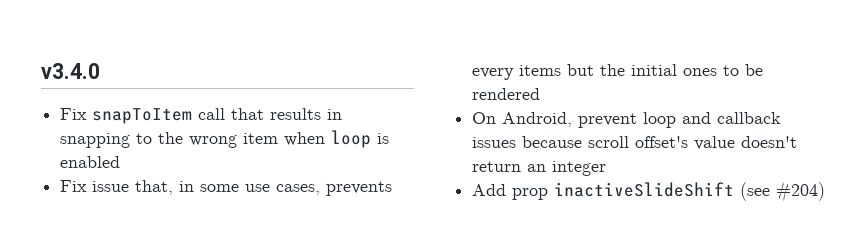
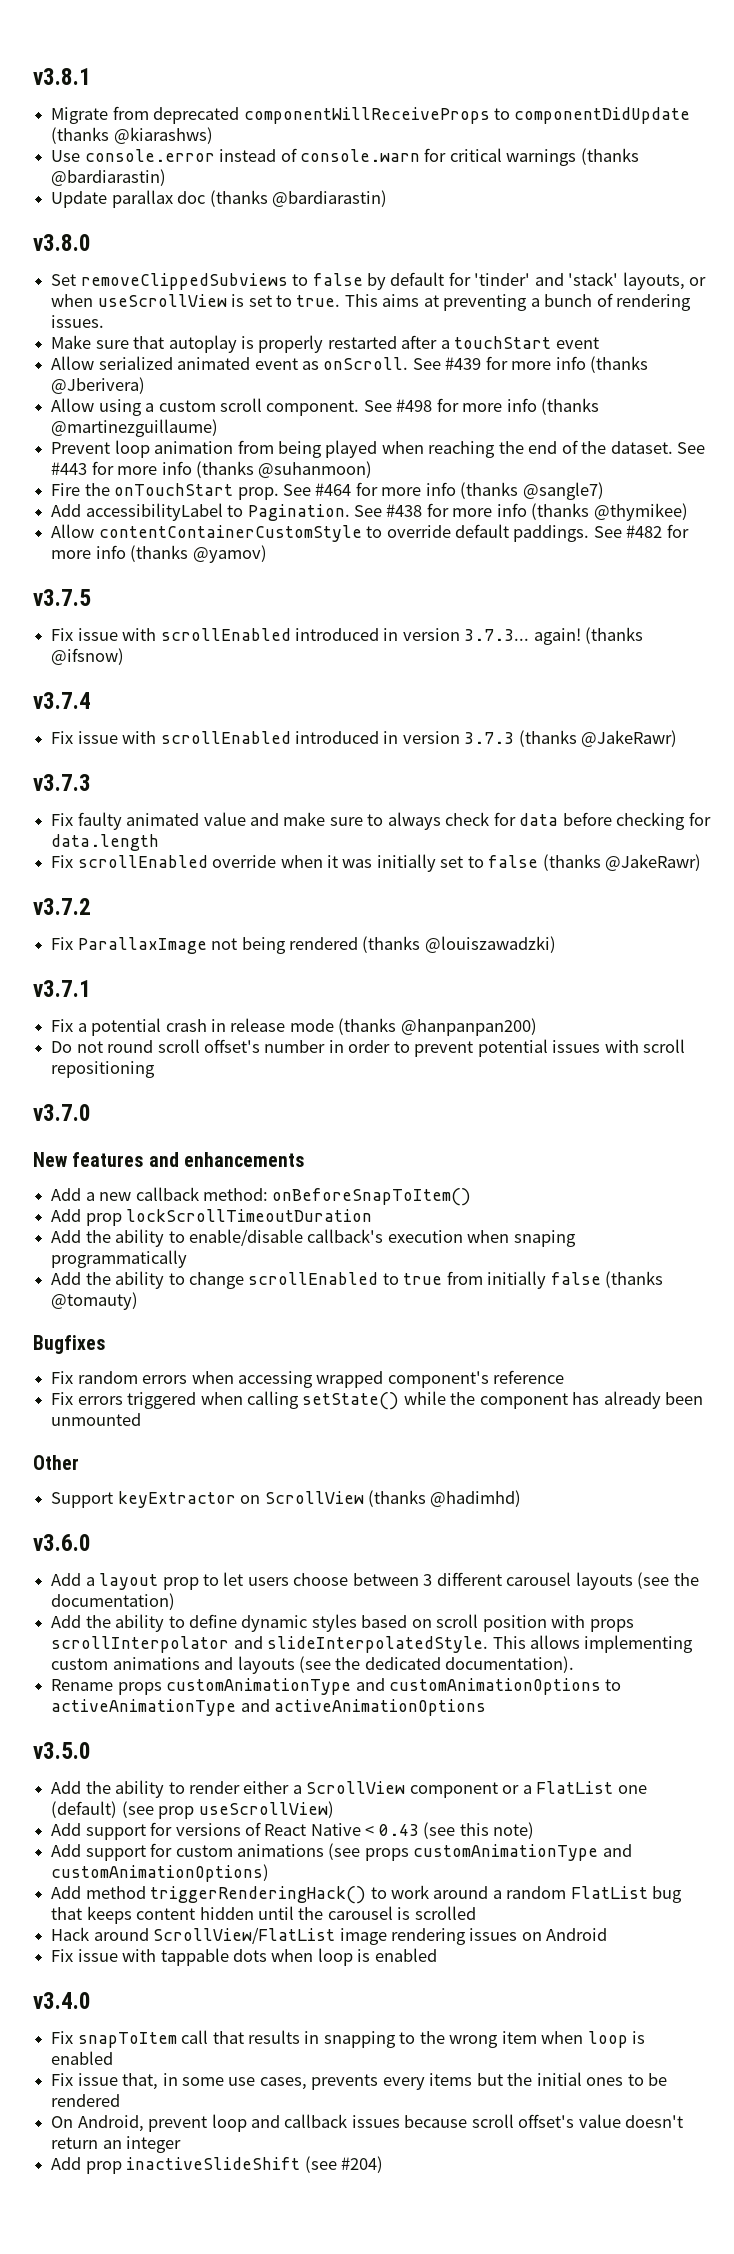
(41, 71) none -> [33,68,91,85] [51,106,691,124] [51,127,213,144] [51,148,639,166] [51,169,167,186] [51,190,387,208] [33,234,91,251] [51,272,707,290] [51,293,692,311] [51,315,105,328] [51,335,599,353] [51,356,649,373] [51,377,146,394] [51,398,600,416] [51,419,219,437] [51,440,706,458] [51,461,373,478] [51,482,604,500] [51,503,688,521] [51,524,689,542] [51,545,267,563] [33,589,91,606] [51,627,644,645] [51,648,125,665] [33,692,91,709] [51,730,678,747] [33,774,91,791] [51,812,711,830] [51,834,160,851] [51,854,702,872] [33,898,91,915] [51,936,556,954] [33,980,91,997] [51,1018,537,1036] [51,1039,686,1057] [51,1061,156,1078] [33,1104,91,1121] [33,1152,304,1167] [51,1187,472,1206] [51,1209,373,1226] [51,1229,576,1247] [51,1250,188,1268] [51,1271,664,1289] [51,1292,139,1310] [33,1335,105,1354] [51,1370,565,1388] [51,1391,704,1410] [51,1413,142,1426] [33,1455,79,1470] [51,1490,522,1508] [33,1534,91,1551] [51,1572,699,1590] [51,1593,176,1610] [51,1614,634,1632] [51,1635,694,1653] [51,1656,575,1674] [51,1678,622,1695] [51,1699,487,1716] [33,1742,91,1759] [51,1780,647,1798] [51,1801,334,1819] [51,1822,535,1840] [51,1843,632,1861] [51,1864,270,1882] [51,1885,683,1904] [51,1906,476,1924] [51,1927,608,1945] [51,1948,437,1966] v3.8.1 // Migrate from deprecated componentWillReceiveProps to componentDidUpdate (thanks @kiarashws) // Use console.error instead of console.warn for critical warnings (thanks @bardiarastin) // Update parallax doc (thanks @bardiarastin) // v3.8.0 // Set removeClippedSubviews to false by default for 'tinder' and 'stack' layouts, or when useScrollView is set to true. This aims at preventing a bunch of rendering issues. // Make sure that autoplay is properly restarted after a touchStart event // Allow serialized animated event as onScroll. See #439 for more info (thanks @Jberivera) // Allow using a custom scroll component. See #498 for more info (thanks @martinezguillaume) // Prevent loop animation from being played when reaching the end of the dataset. See #443 for more info (thanks @suhanmoon) // Fire the onTouchStart prop. See #464 for more info (thanks @sangle7) // Add accessibilityLabel to Pagination. See #438 for more info (thanks @thymikee) // Allow contentContainerCustomStyle to override default paddings. See #482 for more info (thanks @yamov) // v3.7.5 // Fix issue with scrollEnabled introduced in version 3.7.3... again! (thanks @ifsnow) // v3.7.4 // Fix issue with scrollEnabled introduced in version 3.7.3 (thanks @JakeRawr) // v3.7.3 // Fix faulty animated value and make sure to always check for data before checking for data.length // Fix scrollEnabled override when it was initially set to false (thanks @JakeRawr) // v3.7.2 // Fix ParallaxImage not being rendered (thanks @louiszawadzki) // v3.7.1 // Fix a potential crash in release mode (thanks @hanpanpan200) // Do not round scroll offset's number in order to prevent potential issues with scroll repositioning // v3.7.0 // New features and enhancements // Add a new callback method: onBeforeSnapToItem() // Add prop lockScrollTimeoutDuration // Add the ability to enable/disable callback's execution when snaping programmatically // Add the ability to change scrollEnabled to true from initially false (thanks @tomauty) // Bugfixes // Fix random errors when accessing wrapped component's reference // Fix errors triggered when calling setState() while the component has already been unmounted // Other // Support keyExtractor on ScrollView (thanks @hadimhd) // v3.6.0 // Add a layout prop to let users choose between 3 different carousel layouts (see the documentation) // Add the ability to define dynamic styles based on scroll position with props scrollInterpolator and slideInterpolatedStyle. This allows implementing custom animations and layouts (see the dedicated documentation). // Rename props customAnimationType and customAnimationOptions to activeAnimationType and activeAnimationOptions // v3.5.0 // Add the ability to render either a ScrollView component or a FlatList one (default) (see prop useScrollView) // Add support for versions of React Native < 0.43 (see this note) // Add support for custom animations (see props customAnimationType and customAnimationOptions) // Add method triggerRenderingHack() to work around a random FlatList bug that keeps content hidden until the carousel is scrolled // Hack around ScrollView/FlatList image rendering issues on Android // Fix issue with tappable dots when loop is enabled //

